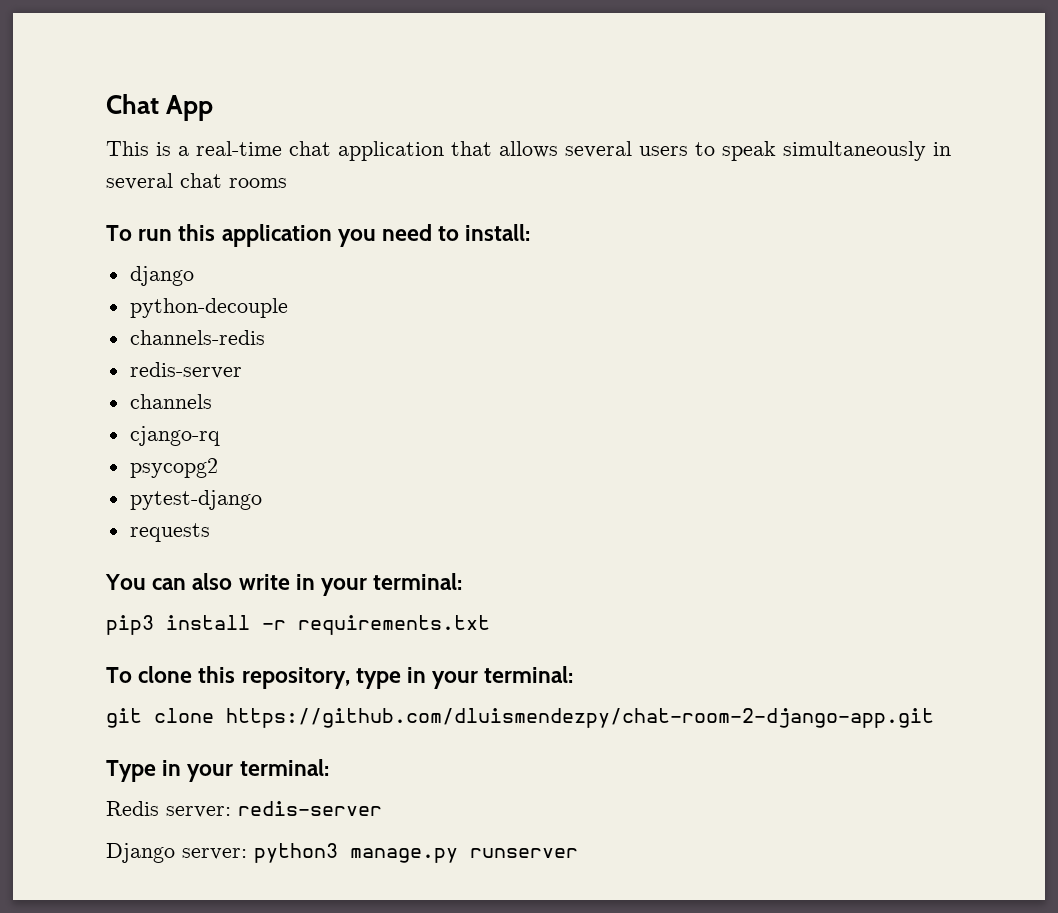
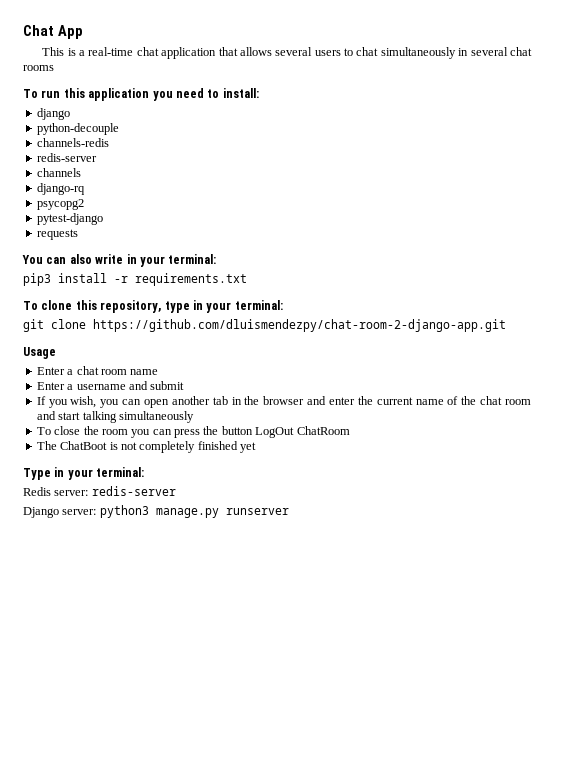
[722,141,776,161] speak -> [356,47,379,56] chat
[129,426,220,446] cjango-rq -> [36,183,85,195] django-rq
(934, 718) none -> [23,347,56,359] [36,366,159,375] [36,381,185,390] [36,396,531,408] [36,411,194,423] [36,426,350,438] [36,441,256,453] // Usage // Enter a chat room name // Enter a username and submit // If you wish, you can open another tab in the browser and enter the current name of the chat room and start talking simultaneously // To close the room you can press the button LogOut ChatRoom // The ChatBoot is not completely finished yet

